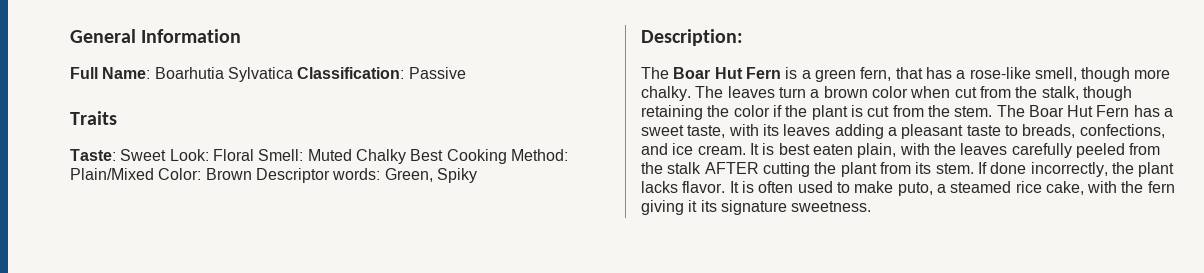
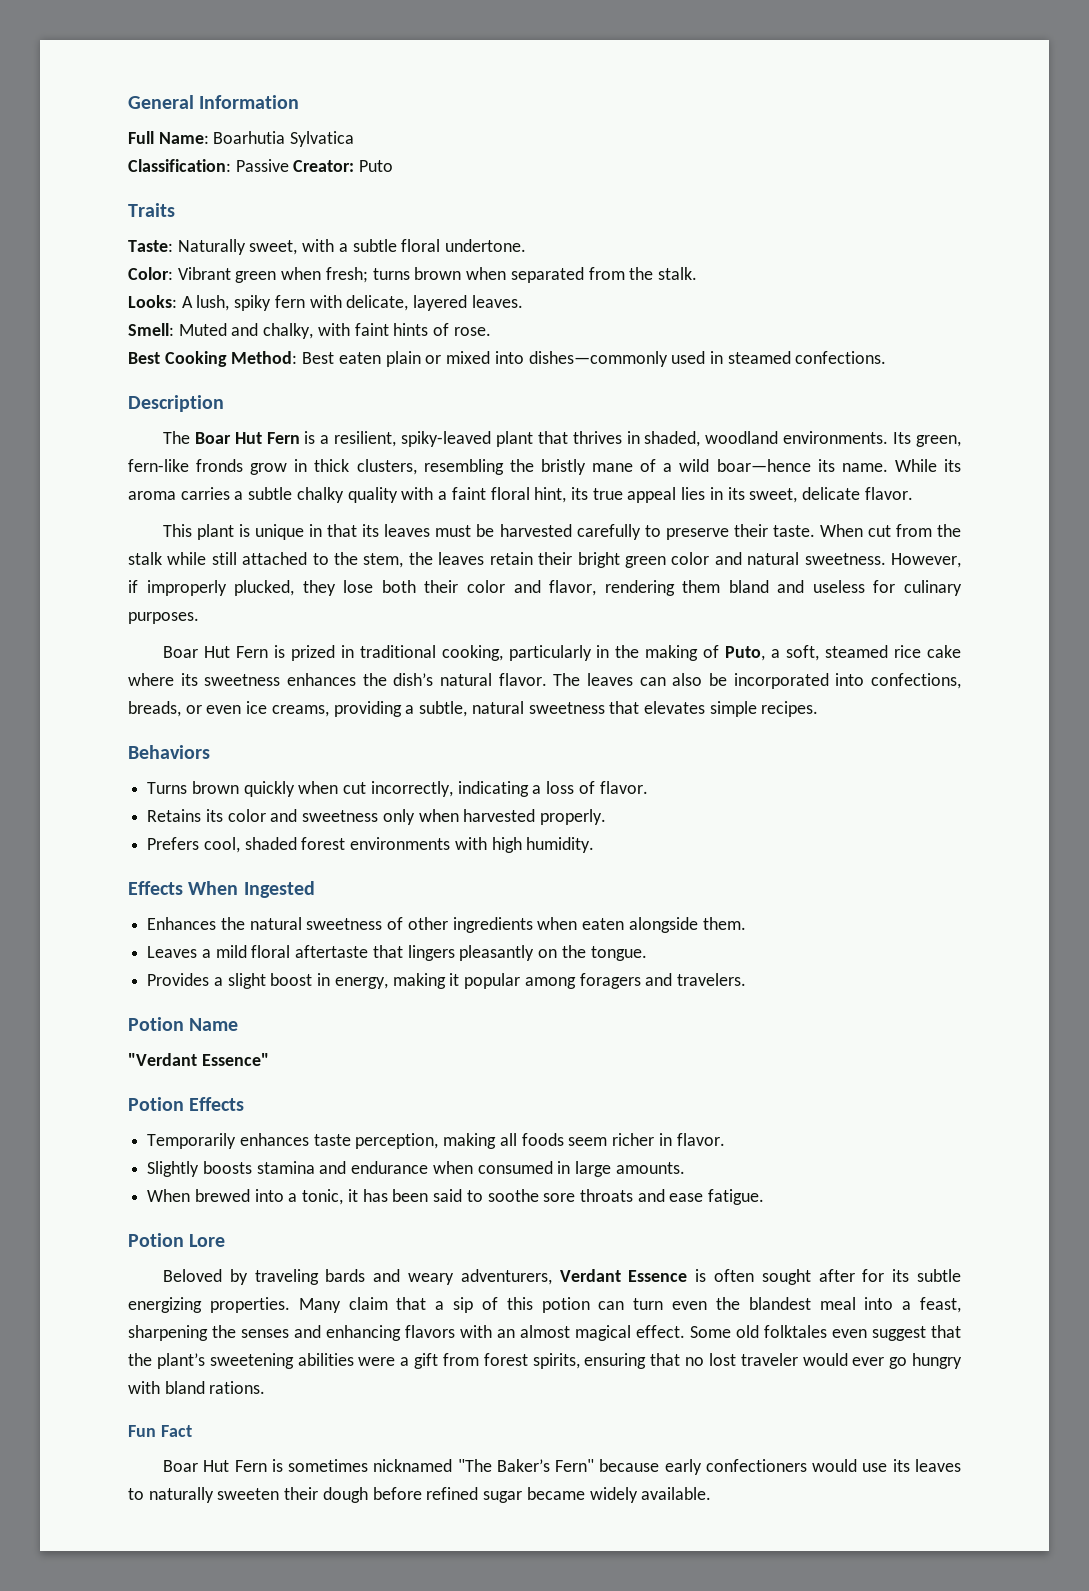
(293, 74) none -> (355, 139) //
(466, 73) none -> [293,160,394,172] Creator: Puto
[120,149,568,164] [70,168,477,183] [641,29,743,46] Sweet Look: Floral Smell: Muted Chalky Best Cooking Method: Plain/Mixed Color: Brown Descriptor words: Green, Spiky // Description: -> [177,239,527,255] [128,267,697,283] [128,295,523,311] [128,323,491,339] [128,351,887,367] [128,395,224,412] Naturally sweet, with a subtle floral undertone. // Color: Vibrant green when fresh; turns brown when separated from the stalk. // Looks: A lush, spiky fern with delicate, layered leaves. // Smell: Muted and chalky, with faint hints of rose. // Best Cooking Method: Best eaten plain or mixed into dishes—commonly used in steamed confections. // Description
[814,67,1171,82] [641,86,1132,101] [641,105,1174,120] [641,124,1165,139] [641,143,1161,158] [641,162,1175,177] [641,181,1175,196] [641,200,872,215] green fern, that has a rose-like smell, though more chalky. The leaves turn a brown color when cut from the stalk, though retaining the color if the plant is cut from the stem. The Boar Hut Fern has a sweet taste, with its leaves adding a pleasant taste to breads, confections, and ice cream. It is best eaten plain, with the leaves carefully peeled from the stalk AFTER cutting the plant from its stem. If done incorrectly, the plant lacks flavor. It is often used to make puto, a steamed rice cake, with the fern giving it its signature sweetness. -> [334,431,961,447] [128,459,962,475] [128,487,913,503] [162,524,961,540] [128,552,961,568] [128,580,962,596] [128,612,199,624] [162,645,962,661] [128,673,961,689] [128,701,819,717] [128,745,210,759] [147,781,648,797] [147,809,607,825] [147,837,595,853] [128,881,315,898] [147,917,746,933] [147,945,647,961] [147,973,746,989] [128,1017,239,1031] [128,1053,269,1066] [128,1097,245,1111] [147,1133,725,1149] [147,1161,685,1177] [147,1189,765,1205] [128,1233,226,1247] [162,1269,961,1285] [128,1297,962,1313] [128,1325,961,1341] [128,1353,963,1369] [128,1381,266,1394] [128,1425,192,1437] [162,1459,962,1475] [128,1487,712,1503] resilient, spiky-leaved plant that thrives in shaded, woodland environments. Its green, fern-like fronds grow in thick clusters, resembling the bristly mane of a wild boar—hence its name. While its aroma carries a subtle chalky quality with a faint floral hint, its true appeal lies in its sweet, delicate flavor. // This plant is unique in that its leaves must be harvested carefully to preserve their taste. When cut from the stalk while still attached to the stem, the leaves retain their bright green color and natural sweetness. However, if improperly plucked, they lose both their color and flavor, rendering them bland and useless for culinary purposes. // Boar Hut Fern is prized in traditional cooking, particularly in the making of Puto, a soft, steamed rice cake where its sweetness enhances the dish’s natural flavor. The leaves can also be incorporated into confections, breads, or even ice creams, providing a subtle, natural sweetness that elevates simple recipes. // Behaviors // Turns brown quickly when cut incorrectly, indicating a loss of flavor. // Retains its color and sweetness only when harvested properly. // Prefers cool, shaded forest environments with high humidity. // Effects When Ingested // Enhances the natural sweetness of other ingredients when eaten alongside them. // Leaves a mild floral aftertaste that lingers pleasantly on the tongue. // Provides a slight boost in energy, making it popular among foragers and travelers. // Potion Name // "Verdant Essence" // Potion Effects // Temporarily enhances taste perception, making all foods seem richer in flavor. // Slightly boosts stamina and endurance when consumed in large amounts. // When brewed into a tonic, it has been said to soothe sore throats and ease fatigue. // Potion Lore // Beloved by traveling bards and weary adventurers, Verdant Essence is often sought after for its subtle energizing properties. Many claim that a sip of this potion can turn even the blandest meal into a feast, sharpening the senses and enhancing flavors with an almost magical effect. Some old folktales even suggest that the plant’s sweetening abilities were a gift from forest spirits, ensuring that no lost traveler would ever go hungry with bland rations. // Fun Fact // Boar Hut Fern is sometimes nicknamed "The Baker’s Fern" because early confectioners would use its leaves to naturally sweeten their dough before refined sugar became widely available.

